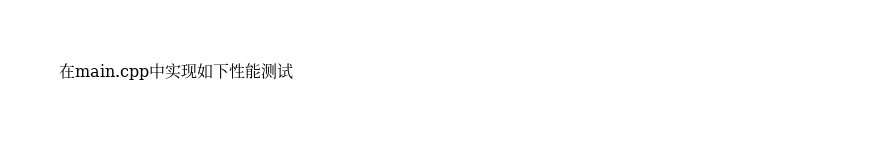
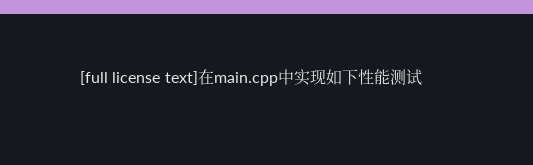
(59, 71) none -> [80,71,198,85] [full license text]

